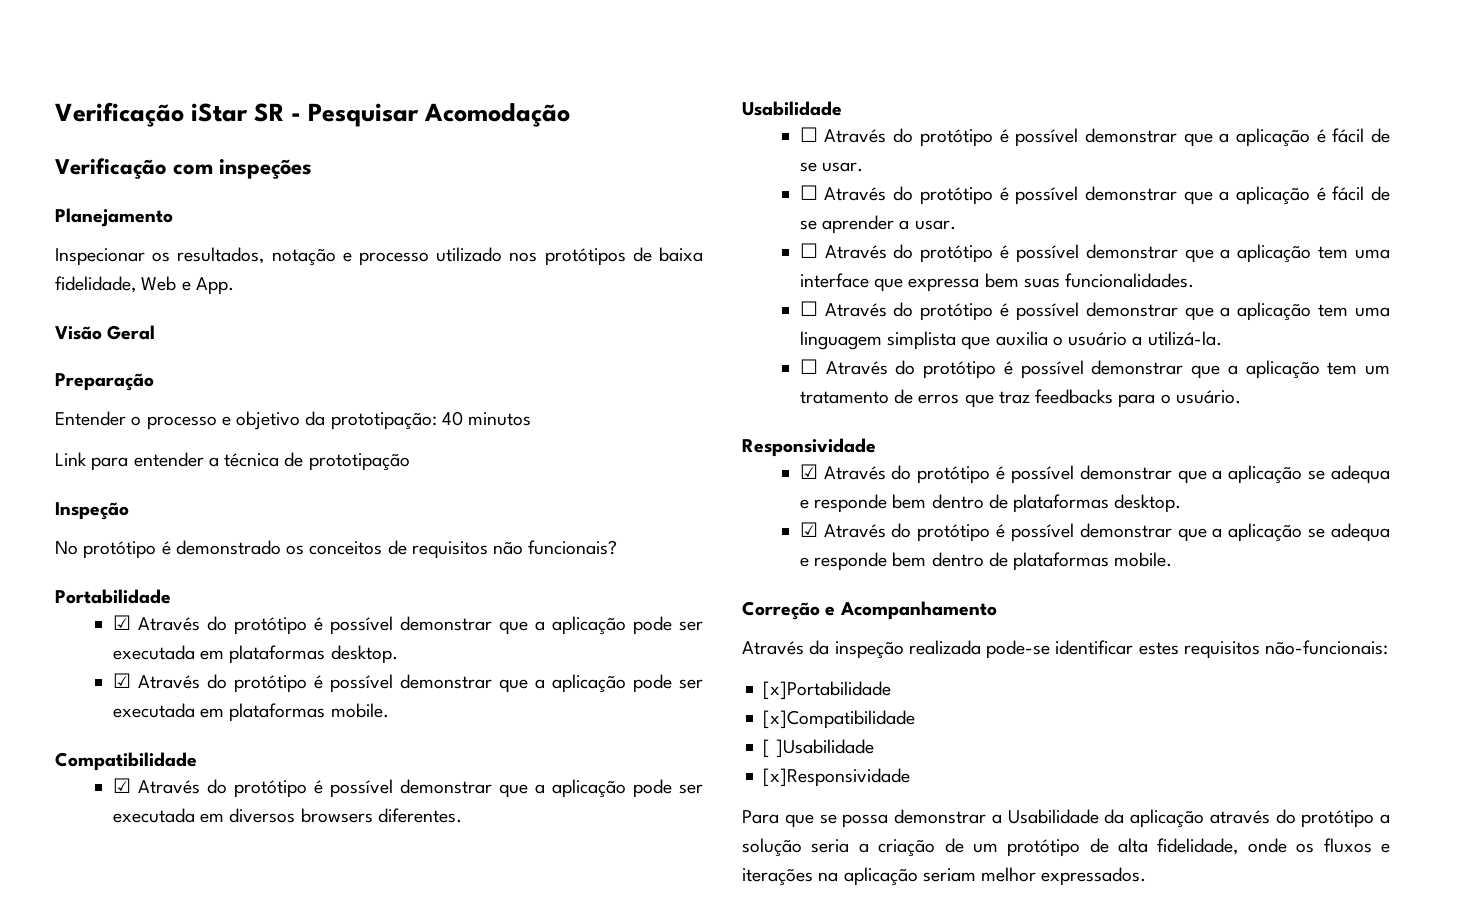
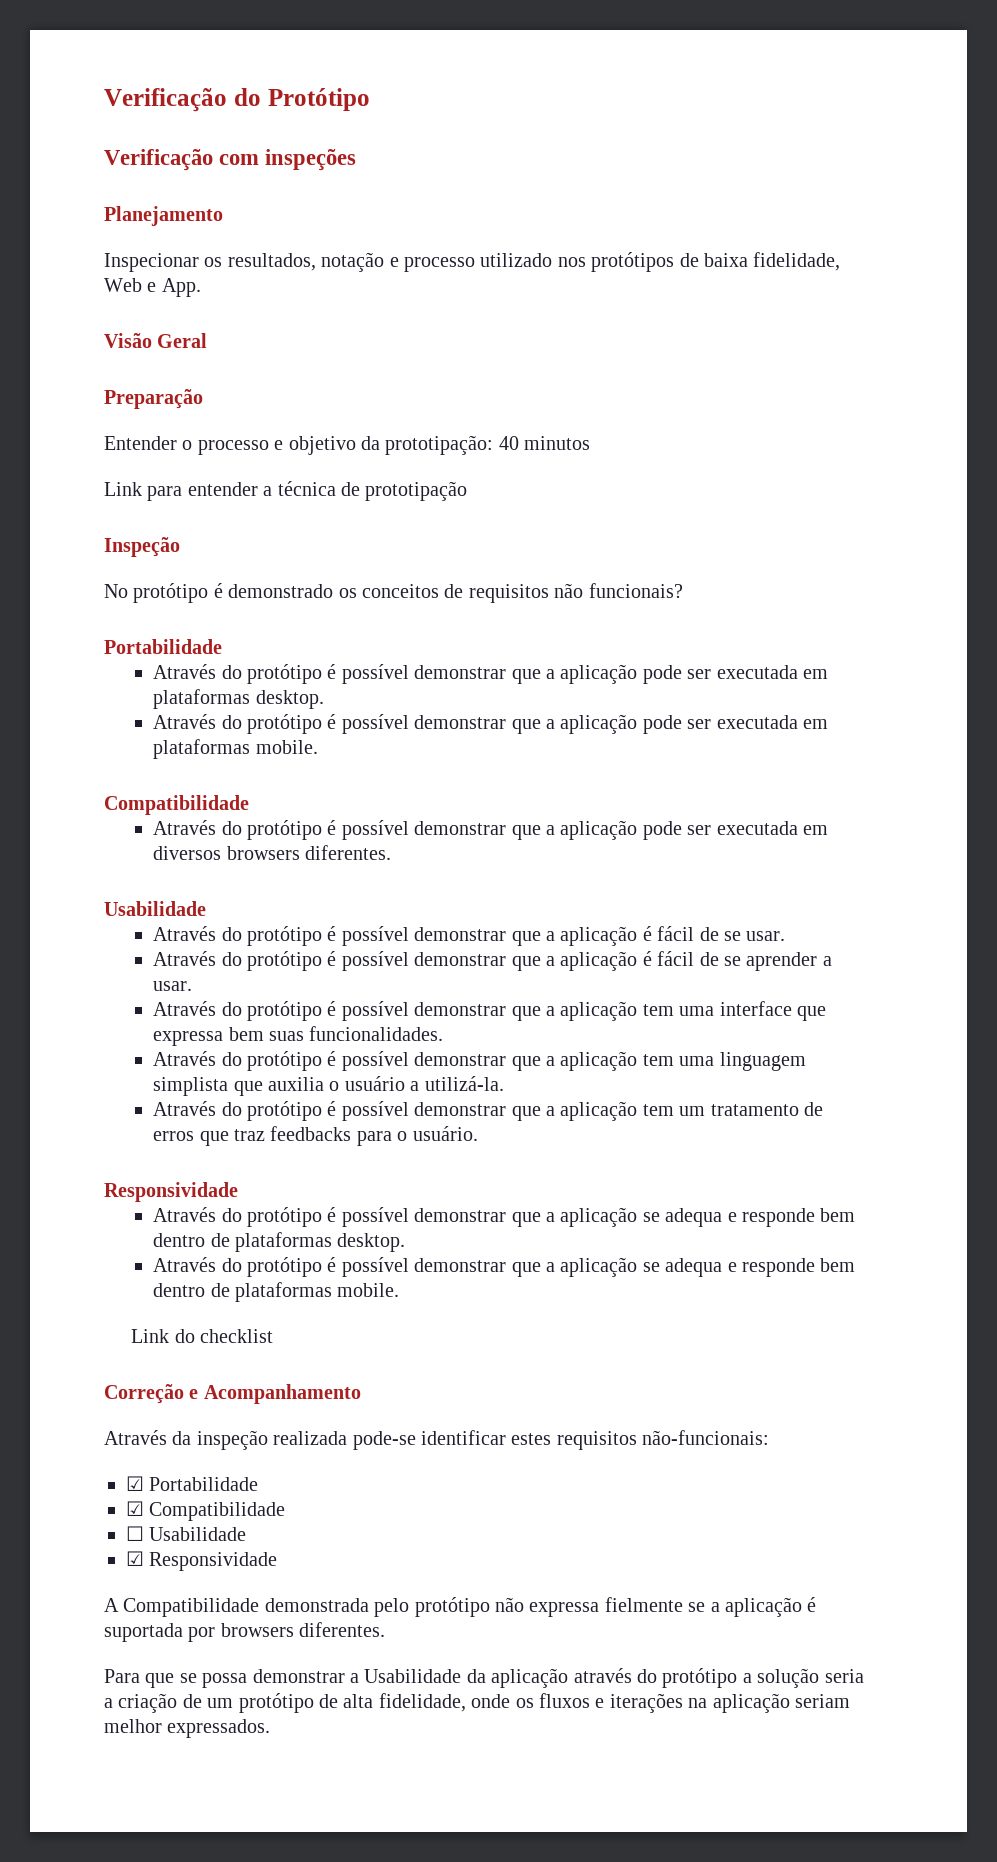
[55,102,571,127] Verificação iStar SR - Pesquisar Acomodação -> [104,88,370,112] Verificação do Protótipo
[112,615,131,630] ☑ -> (222, 646) none
[112,673,131,688] ☑ -> (324, 699) none
[112,778,131,793] ☑ -> (249, 805) none
[799,127,818,142] ☐ -> (206, 908) none
[799,185,818,200] ☐ -> (786, 936) none
[799,243,818,258] ☐ -> (193, 986) none
[799,301,818,316] ☐ -> (444, 1033) none
[799,359,818,374] ☐ -> (504, 1083) none
[799,464,818,479] ☑ -> (238, 1192) none
[799,522,818,537] ☑ -> (406, 1242) none
(1173, 559) none -> [131,1329,274,1343] // Link do checklist
[763,681,892,700] [763,710,916,729] [763,739,874,758] [763,768,911,787] [x]Portabilidade // [x]Compatibilidade // [ ]Usabilidade // [x]Responsividade -> [126,1476,259,1491] [126,1501,286,1521] [126,1526,247,1541] [126,1551,278,1571] [104,1597,817,1617] [104,1622,386,1642] ☑ Portabilidade // ☑ Compatibilidade // ☐ Usabilidade // ☑ Responsividade // A Compatibilidade demonstrada pelo protótipo não expressa fielmente se a aplicação é suportada por browsers diferentes.

